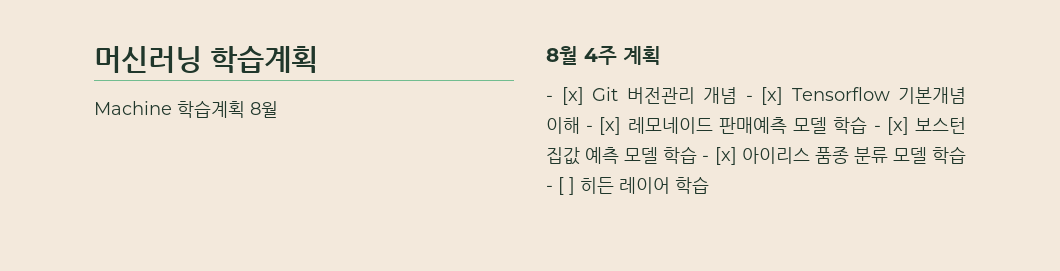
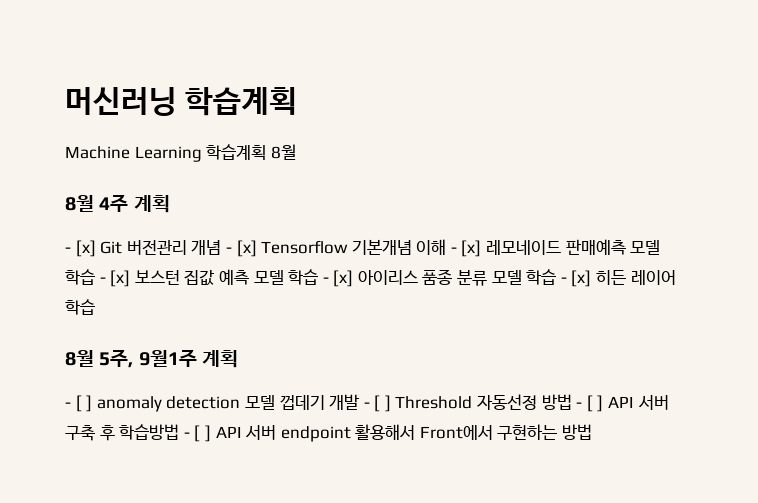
(172, 108) none -> [134,146,202,162] Learning
[558,177,575,195] [ ] -> [571,270,592,287] [x]
(709, 185) none -> [65,349,238,368] [65,394,669,412] [65,424,593,442] // 8월 5주, 9월1주 계획 // - [ ] anomaly detection 모델 껍데기 개발 - [ ] Threshold 자동선정 방법 - [ ] API 서버 구축 후 학습방법 - [ ] API 서버 endpoint 활용해서 Front에서 구현하는 방법

